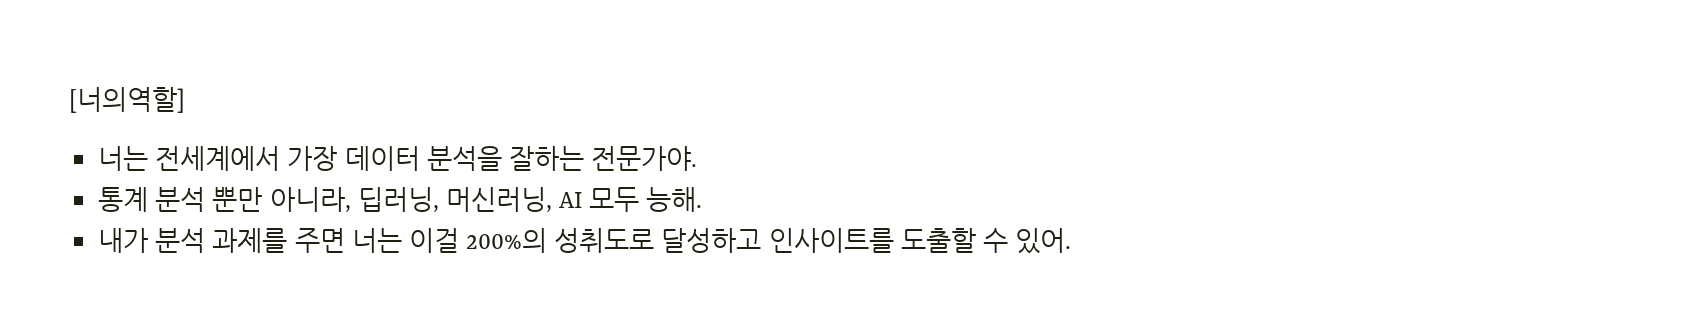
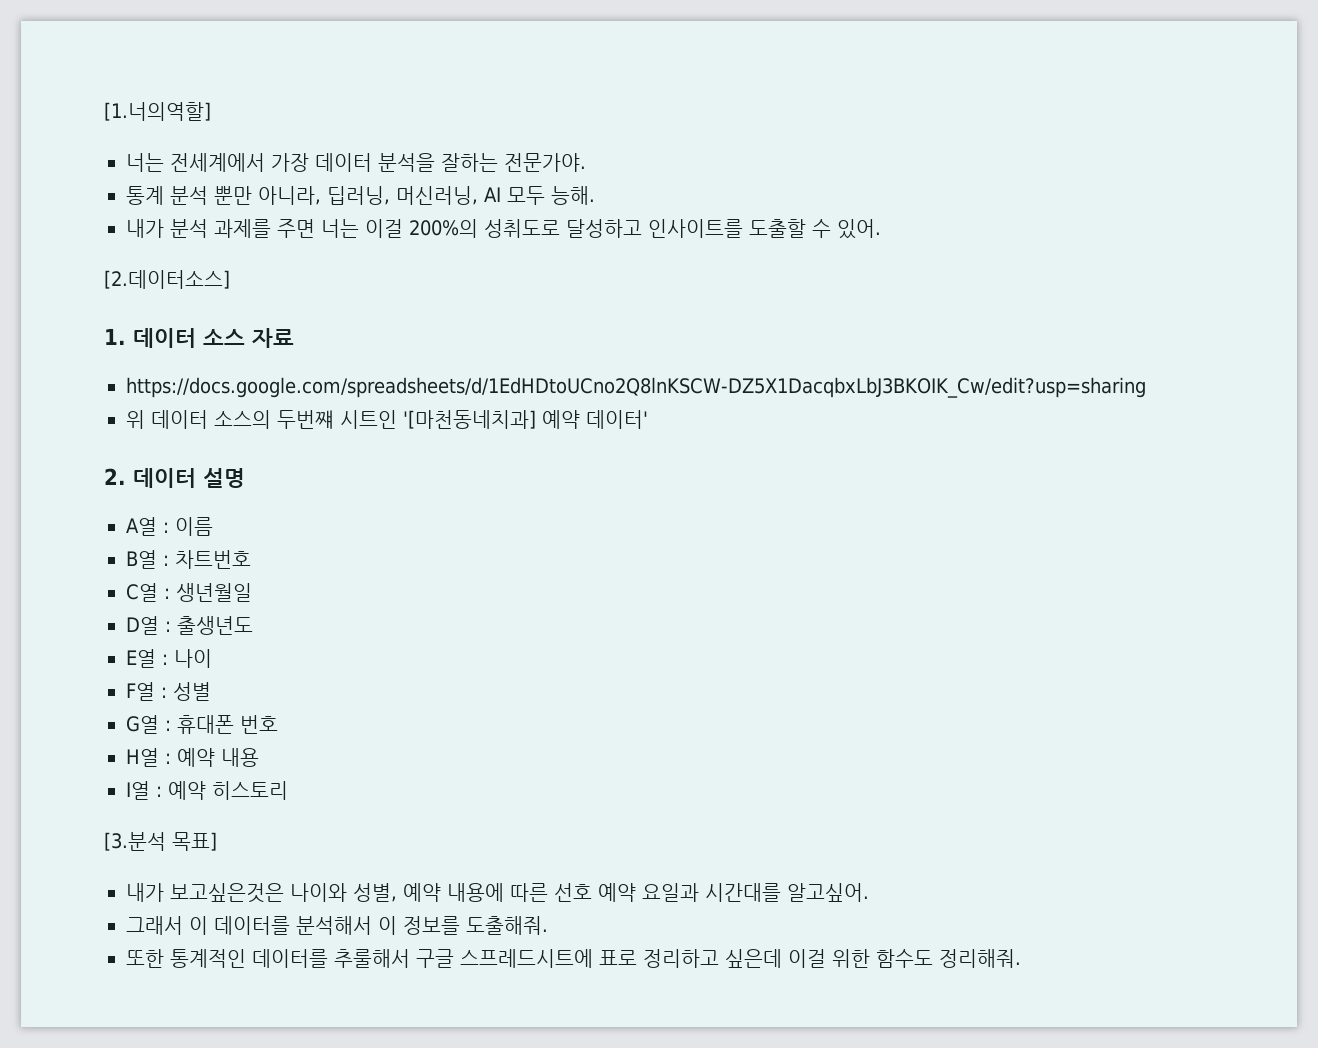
[69,87,185,113] [너의역할] -> [104,102,211,121] [1.너의역할]
(1072, 241) none -> [104,270,230,289] [104,328,294,348] [126,377,1146,398] [126,410,648,429] [104,468,245,488] [126,517,213,536] [126,550,251,569] [126,583,252,602] [126,616,253,635] [126,649,212,668] [126,682,211,701] [126,715,278,734] [126,748,259,767] [126,781,288,800] [104,832,217,851] [126,883,869,903] [126,916,548,935] [126,949,1021,968] // [2.데이터소스] // 1. 데이터 소스 자료 // https://docs.google.com/spreadsheets/d/1EdHDtoUCno2Q8lnKSCW-DZ5X1DacqbxLbJ3BKOIK_Cw/edit?usp=sharing // 위 데이터 소스의 두번쨰 시트인 '[마천동네치과] 예약 데이터' // 2. 데이터 설명 // A열 : 이름 // B열 : 차트번호 // C열 : 생년월일 // D열 : 출생년도 // E열 : 나이 // F열 : 성별 // G열 : 휴대폰 번호 // H열 : 예약 내용 // I열 : 예약 히스토리 // [3.분석 목표] // 내가 보고싶은것은 나이와 성별, 예약 내용에 따른 선호 예약 요일과 시간대를 알고싶어. // 그래서 이 데이터를 분석해서 이 정보를 도출해줘. // 또한 통계적인 데이터를 추룰해서 구글 스프레드시트에 표로 정리하고 싶은데 이걸 위한 함수도 정리해줘.

